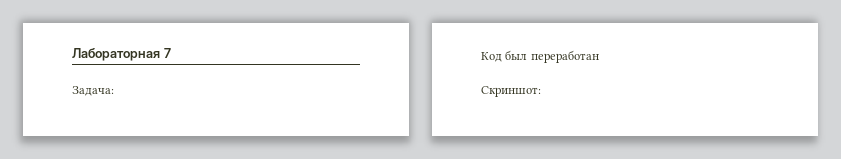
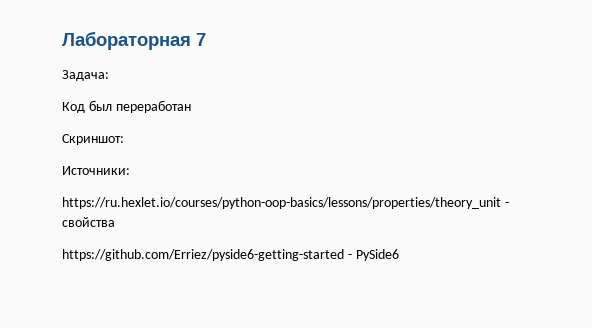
(541, 91) none -> [62,166,130,175] [62,197,509,209] [62,217,115,227] [62,249,399,261] // Источники: // https://ru.hexlet.io/courses/python-oop-basics/lessons/properties/theory_unit - свойства // https://github.com/Erriez/pyside6-getting-started - PySide6

